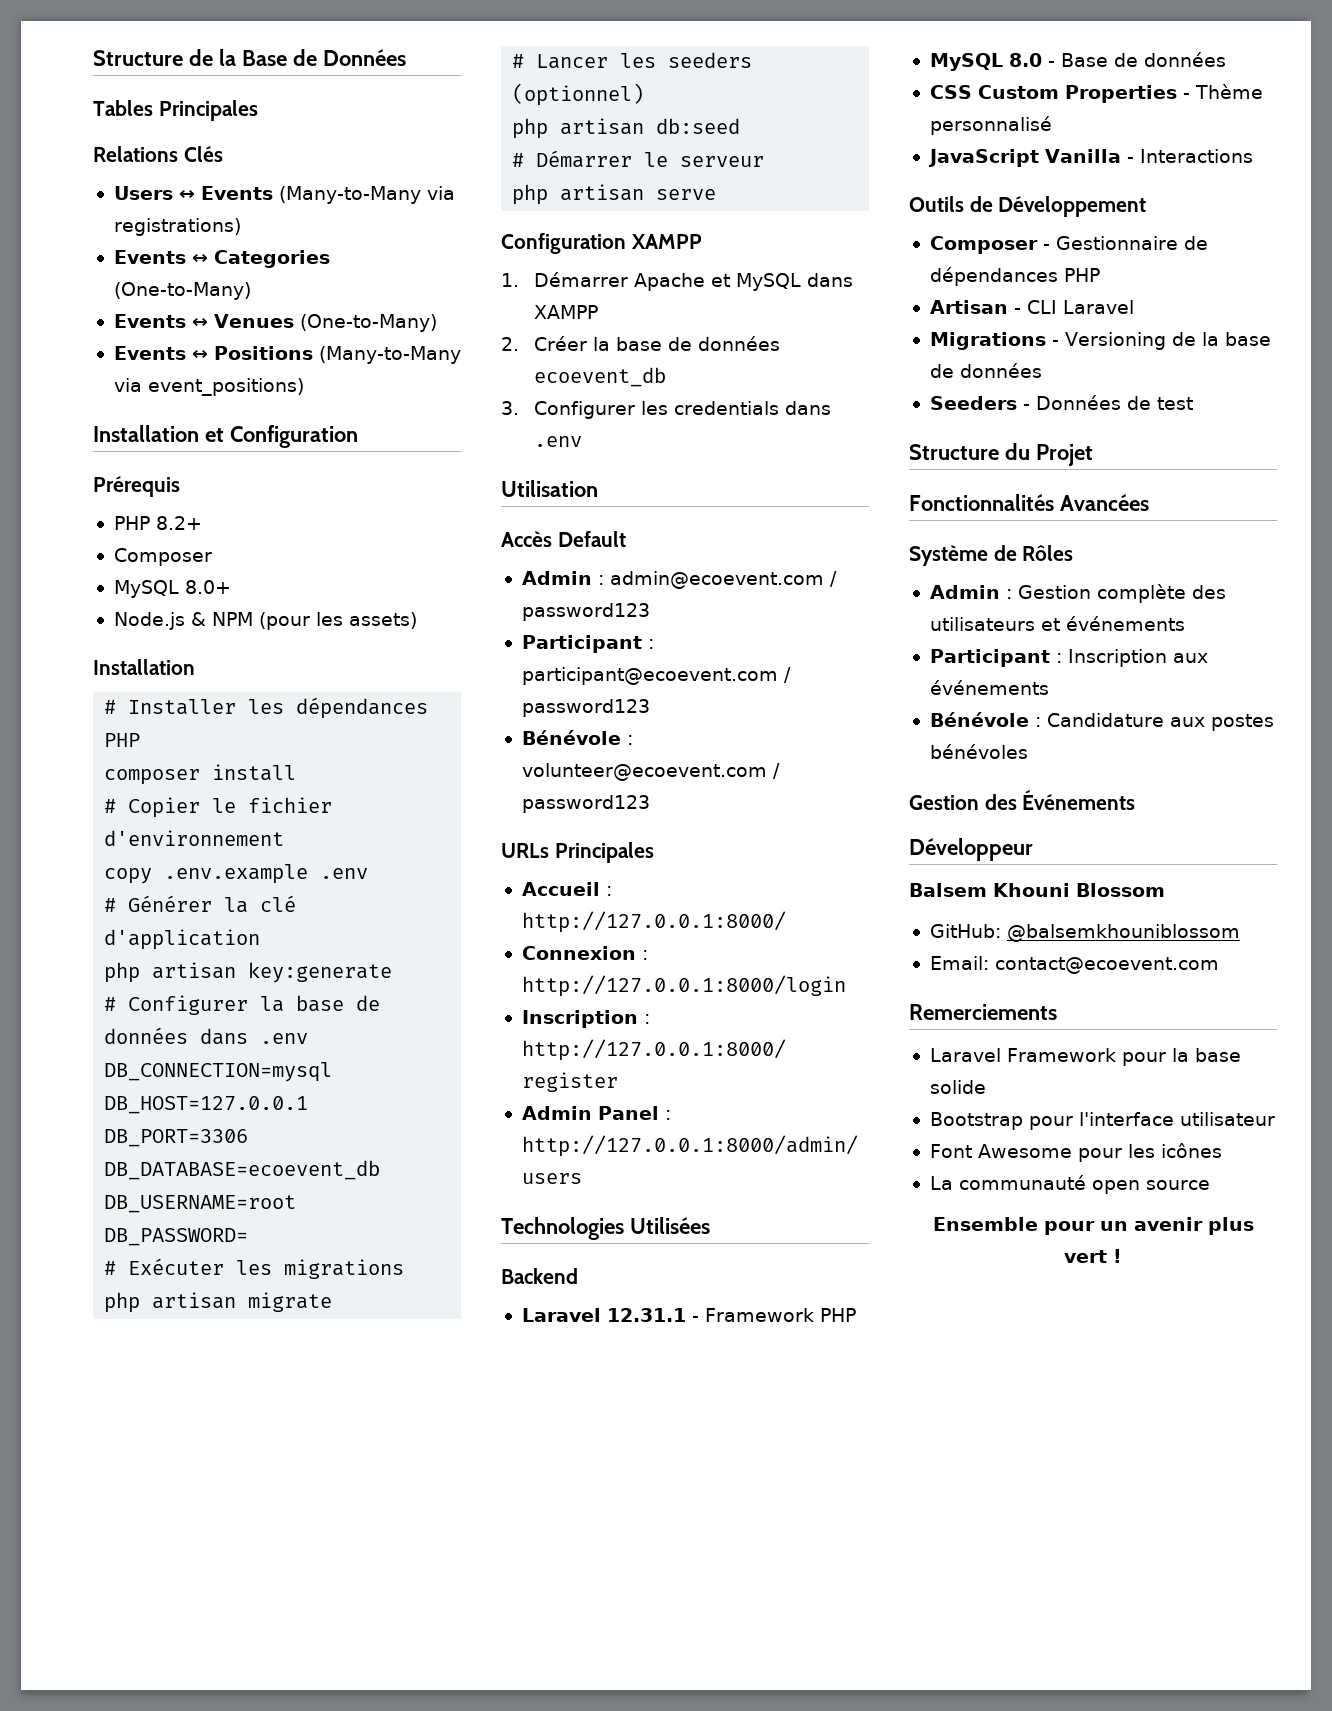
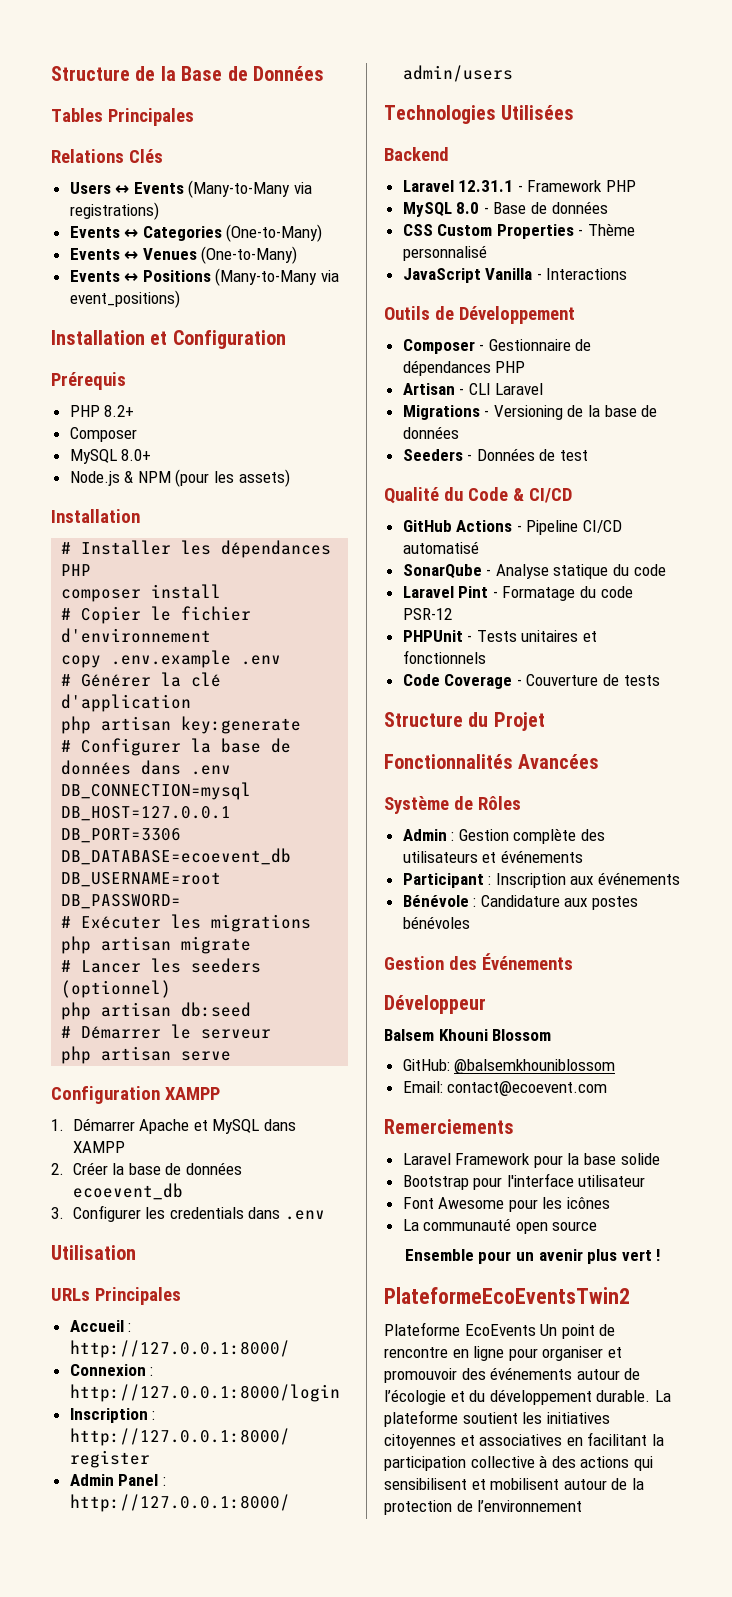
[501,531,626,547] [521,571,837,589] [521,603,650,621] [521,635,654,653] [521,667,791,685] [521,699,650,717] [521,730,633,745] [521,763,780,781] [521,795,650,813] // Accès Default // Admin : admin@ecoevent.com / password123 // Participant : participant@ecoevent.com / password123 // Bénévole : volunteer@ecoevent.com / password123 -> (136, 1252) none
(1193, 403) none -> [384,487,572,504] [402,520,623,535] [402,541,479,554] [402,564,666,579] [402,586,633,601] [402,608,452,620] [402,630,598,642] [402,650,486,664] [402,674,660,689] // Qualité du Code & CI/CD // GitHub Actions - Pipeline CI/CD automatisé // SonarQube - Analyse statique du code // Laravel Pint - Formatage du code PSR-12 // PHPUnit - Tests unitaires et fonctionnels // Code Coverage - Couverture de tests
(1122, 1256) none -> [384,1287,630,1304] [384,1322,616,1339] [384,1346,622,1361] [384,1367,641,1383] [384,1389,671,1405] [384,1410,610,1427] [384,1432,664,1449] [384,1455,653,1471] [384,1478,644,1490] [384,1500,583,1515] // PlateformeEcoEventsTwin2 // Plateforme EcoEvents Un point de rencontre en ligne pour organiser et promouvoir des événements autour de l’écologie et du développement durable. La plateforme soutient les initiatives citoyennes et associatives en facilitant la participation collective à des actions qui sensibilisent et mobilisent autour de la protection de l’environnement

